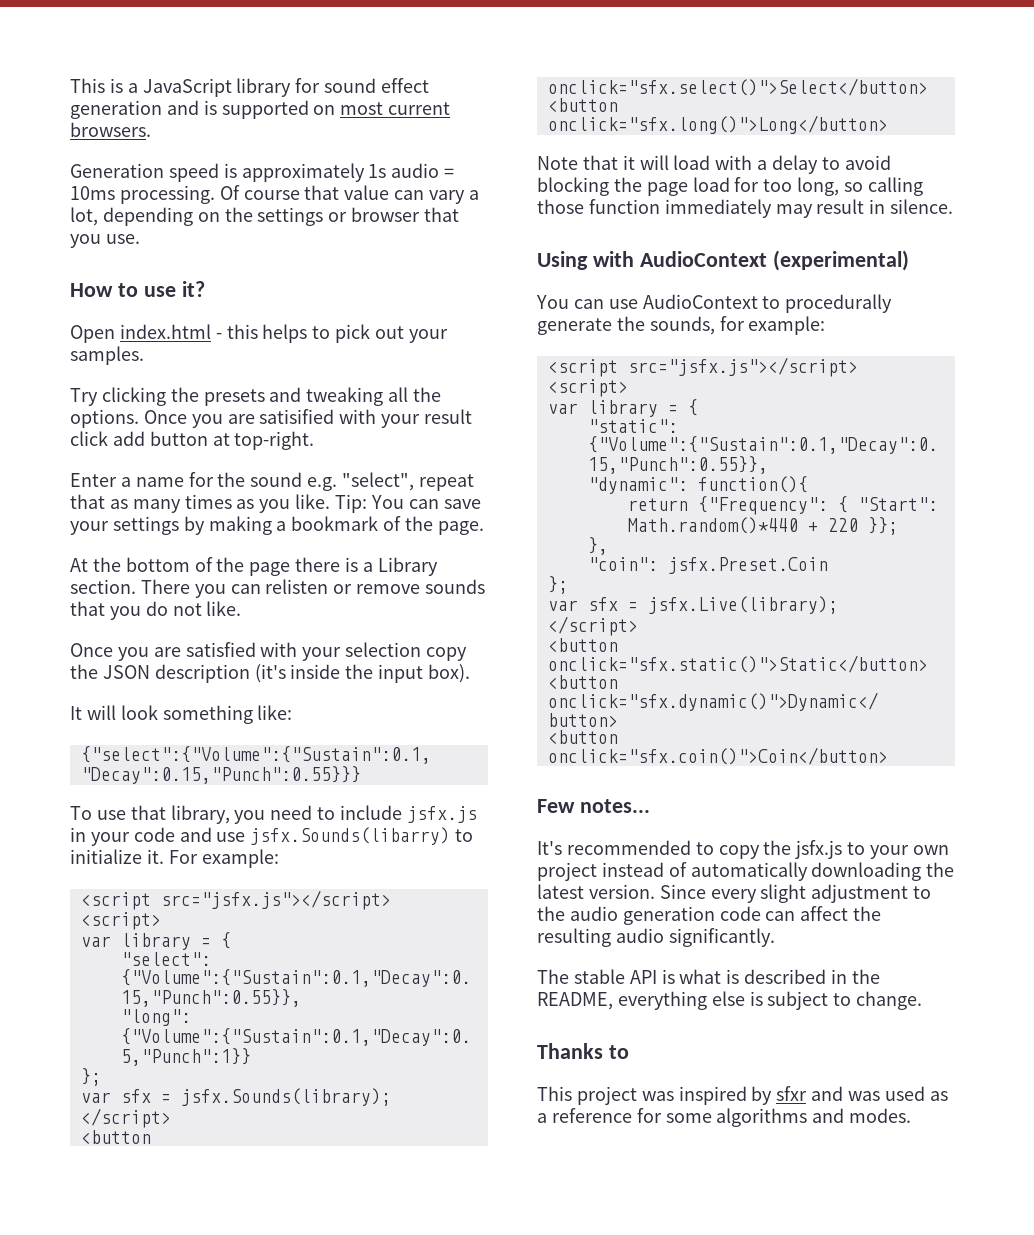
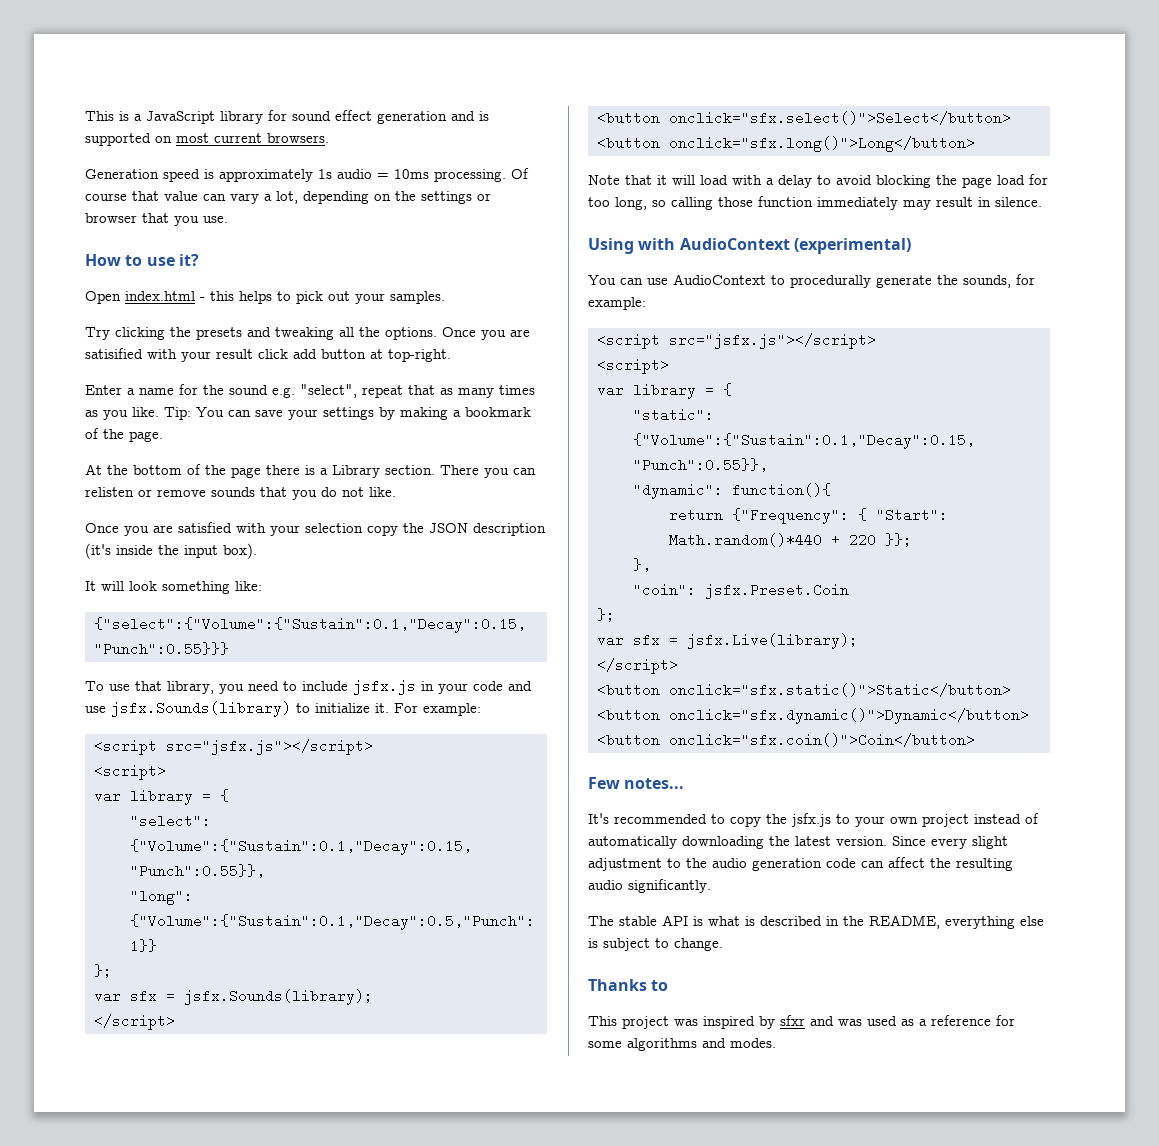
[250,827,451,845] jsfx.Sounds(libarry) -> [111,701,291,717] jsfx.Sounds(library)

